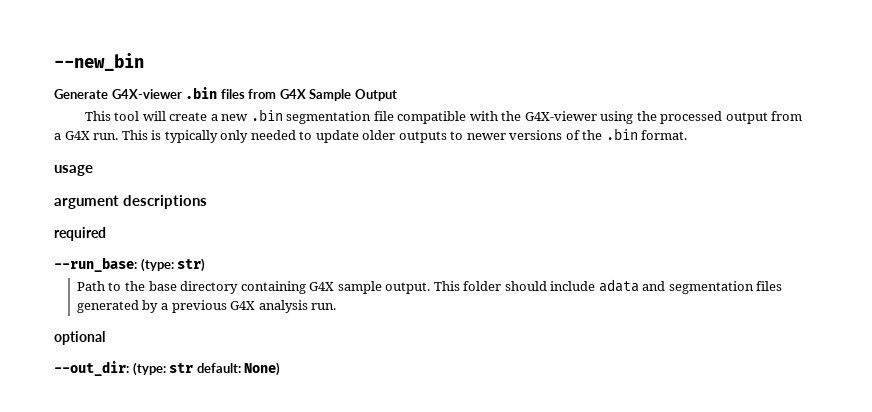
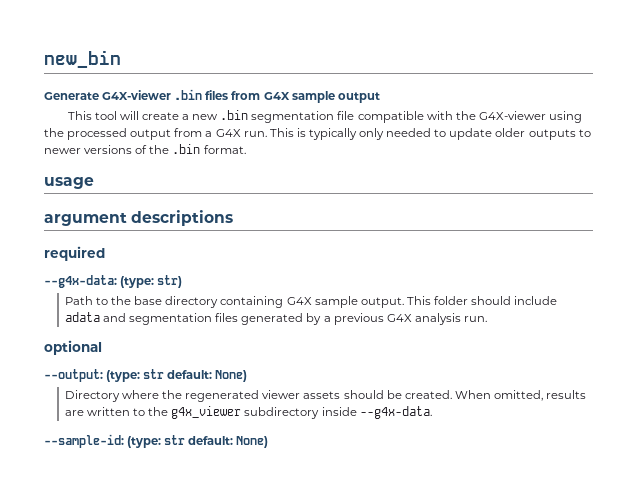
[54,53,144,71] --new_bin -> [44,50,121,68] new_bin
[309,89,397,101] Sample Output -> [291,91,380,103] sample output
[54,257,137,272] --run_base: -> [44,275,117,288] --g4x-data:
[54,361,281,376] --out_dir: (type: str default: None) -> [44,369,248,382] [64,390,587,402] [64,406,432,419] [44,434,269,448] --output: (type: str default: None) // Directory where the regenerated viewer assets should be created. When omitted, results are written to the g4x_viewer subdirectory inside --g4x-data. // --sample-id: (type: str default: None)

